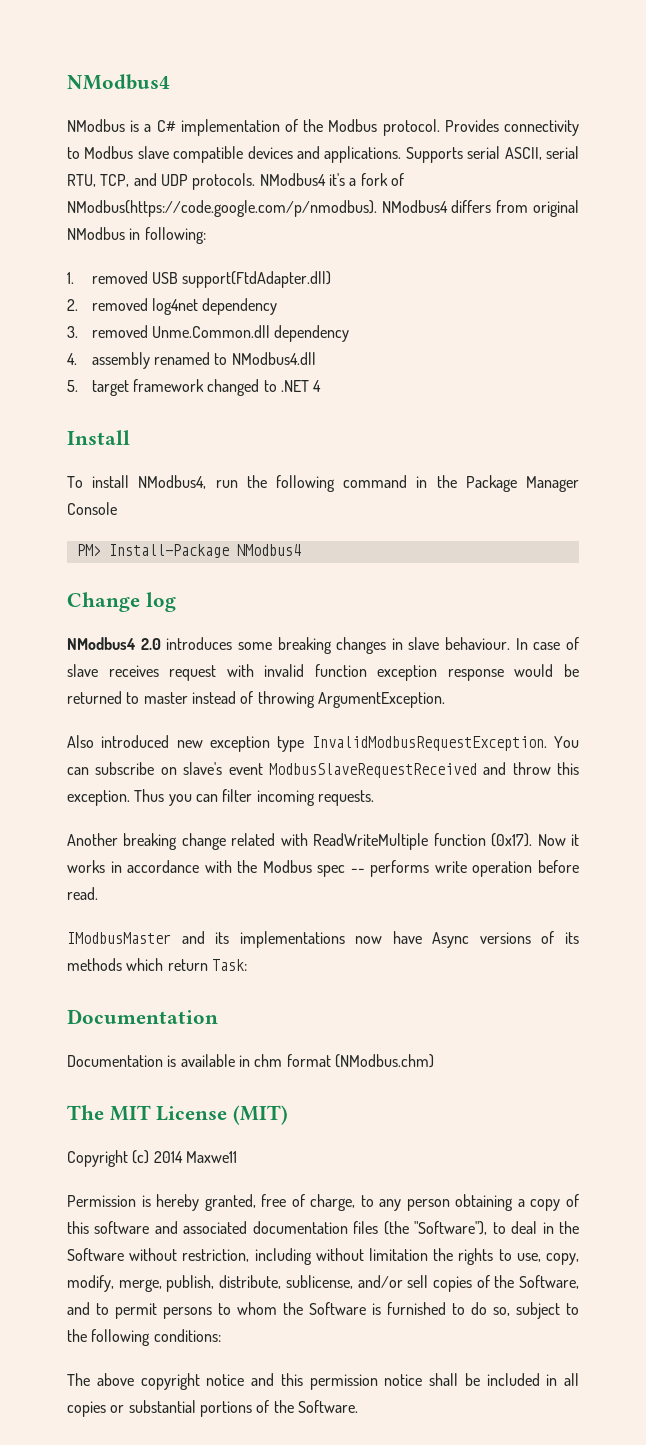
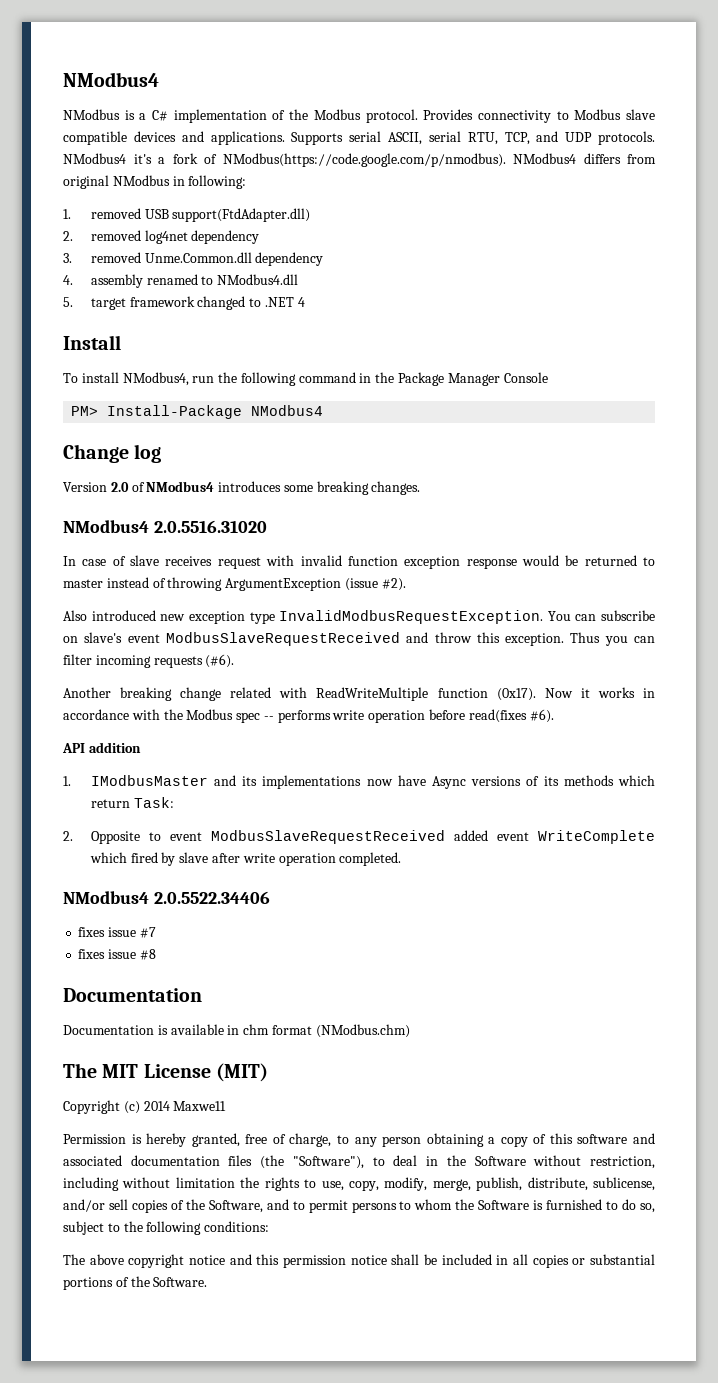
[67,637,511,654] NModbus4 2.0 introduces some breaking changes in slave behaviour. -> [63,481,421,495] [63,520,267,533] Version 2.0 of NModbus4 introduces some breaking changes. // NModbus4 2.0.5516.31020 //
[317,692,445,708] ArgumentException. -> [225,578,406,591] ArgumentException (issue #2).
[317,790,374,806] requests. -> [153,654,235,668] requests (#6).
[67,887,98,900] read. // -> [468,709,554,723] [62,742,141,753] [63,776,71,786] read(fixes #6). // API addition // 1.
(247, 965) none -> [63,830,655,844] [89,852,402,866] [63,891,270,904] [78,927,156,938] [78,949,156,960] // 2. Opposite to event ModbusSlaveRequestReceived added event WriteComplete which fired by slave after write operation completed. // NModbus4 2.0.5522.34406 // fixes issue #7 // fixes issue #8

